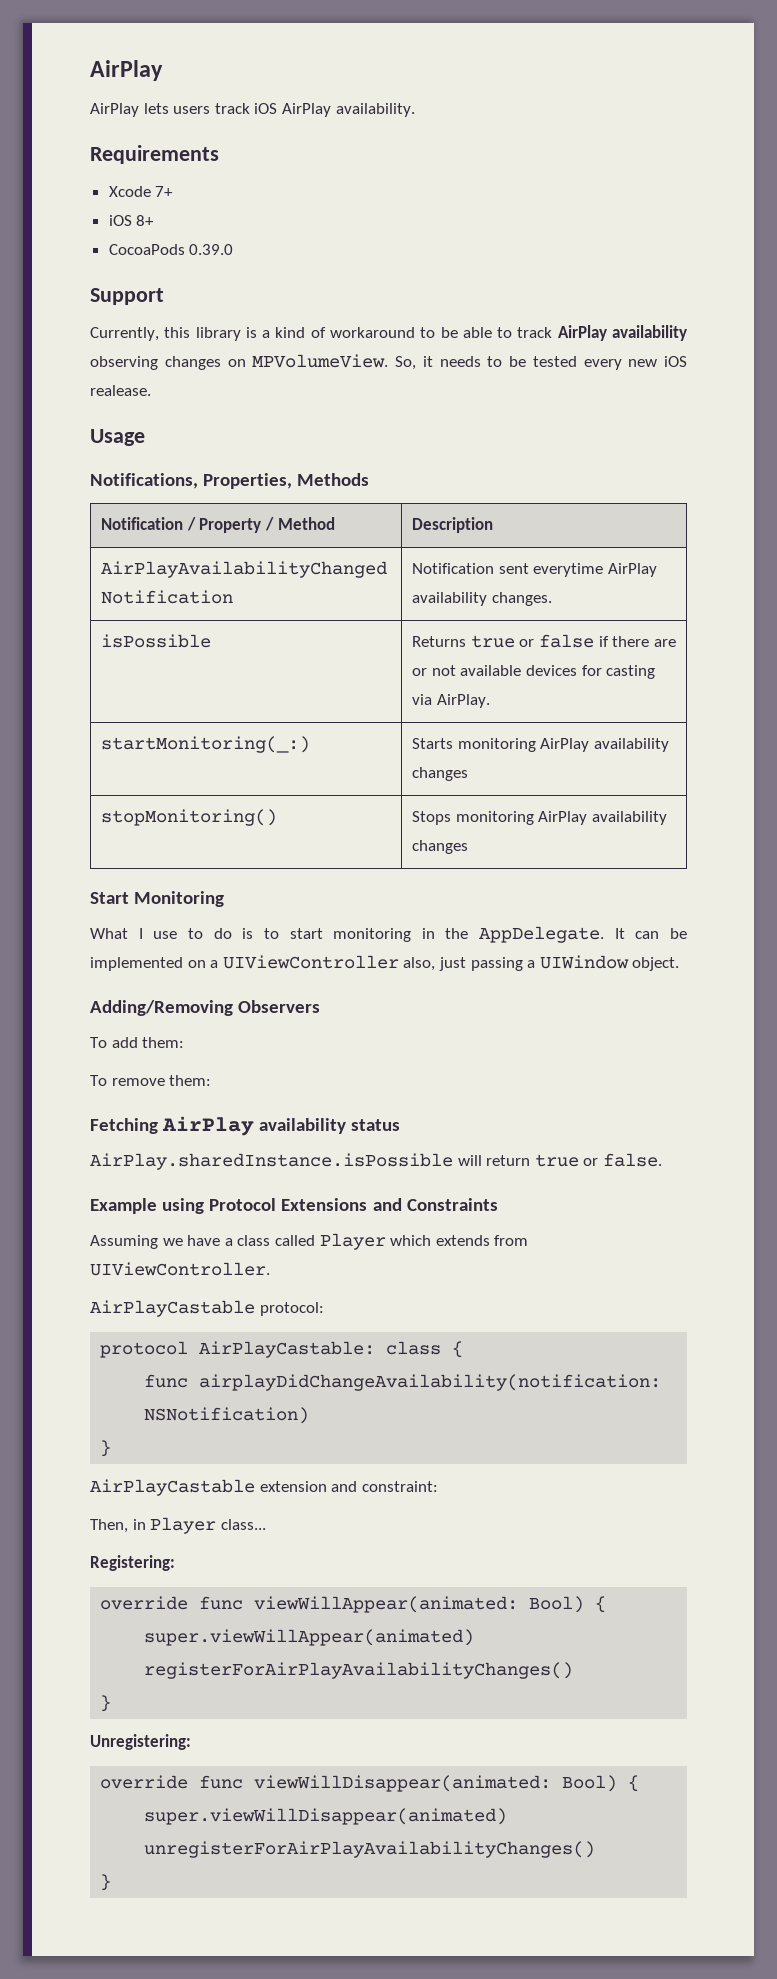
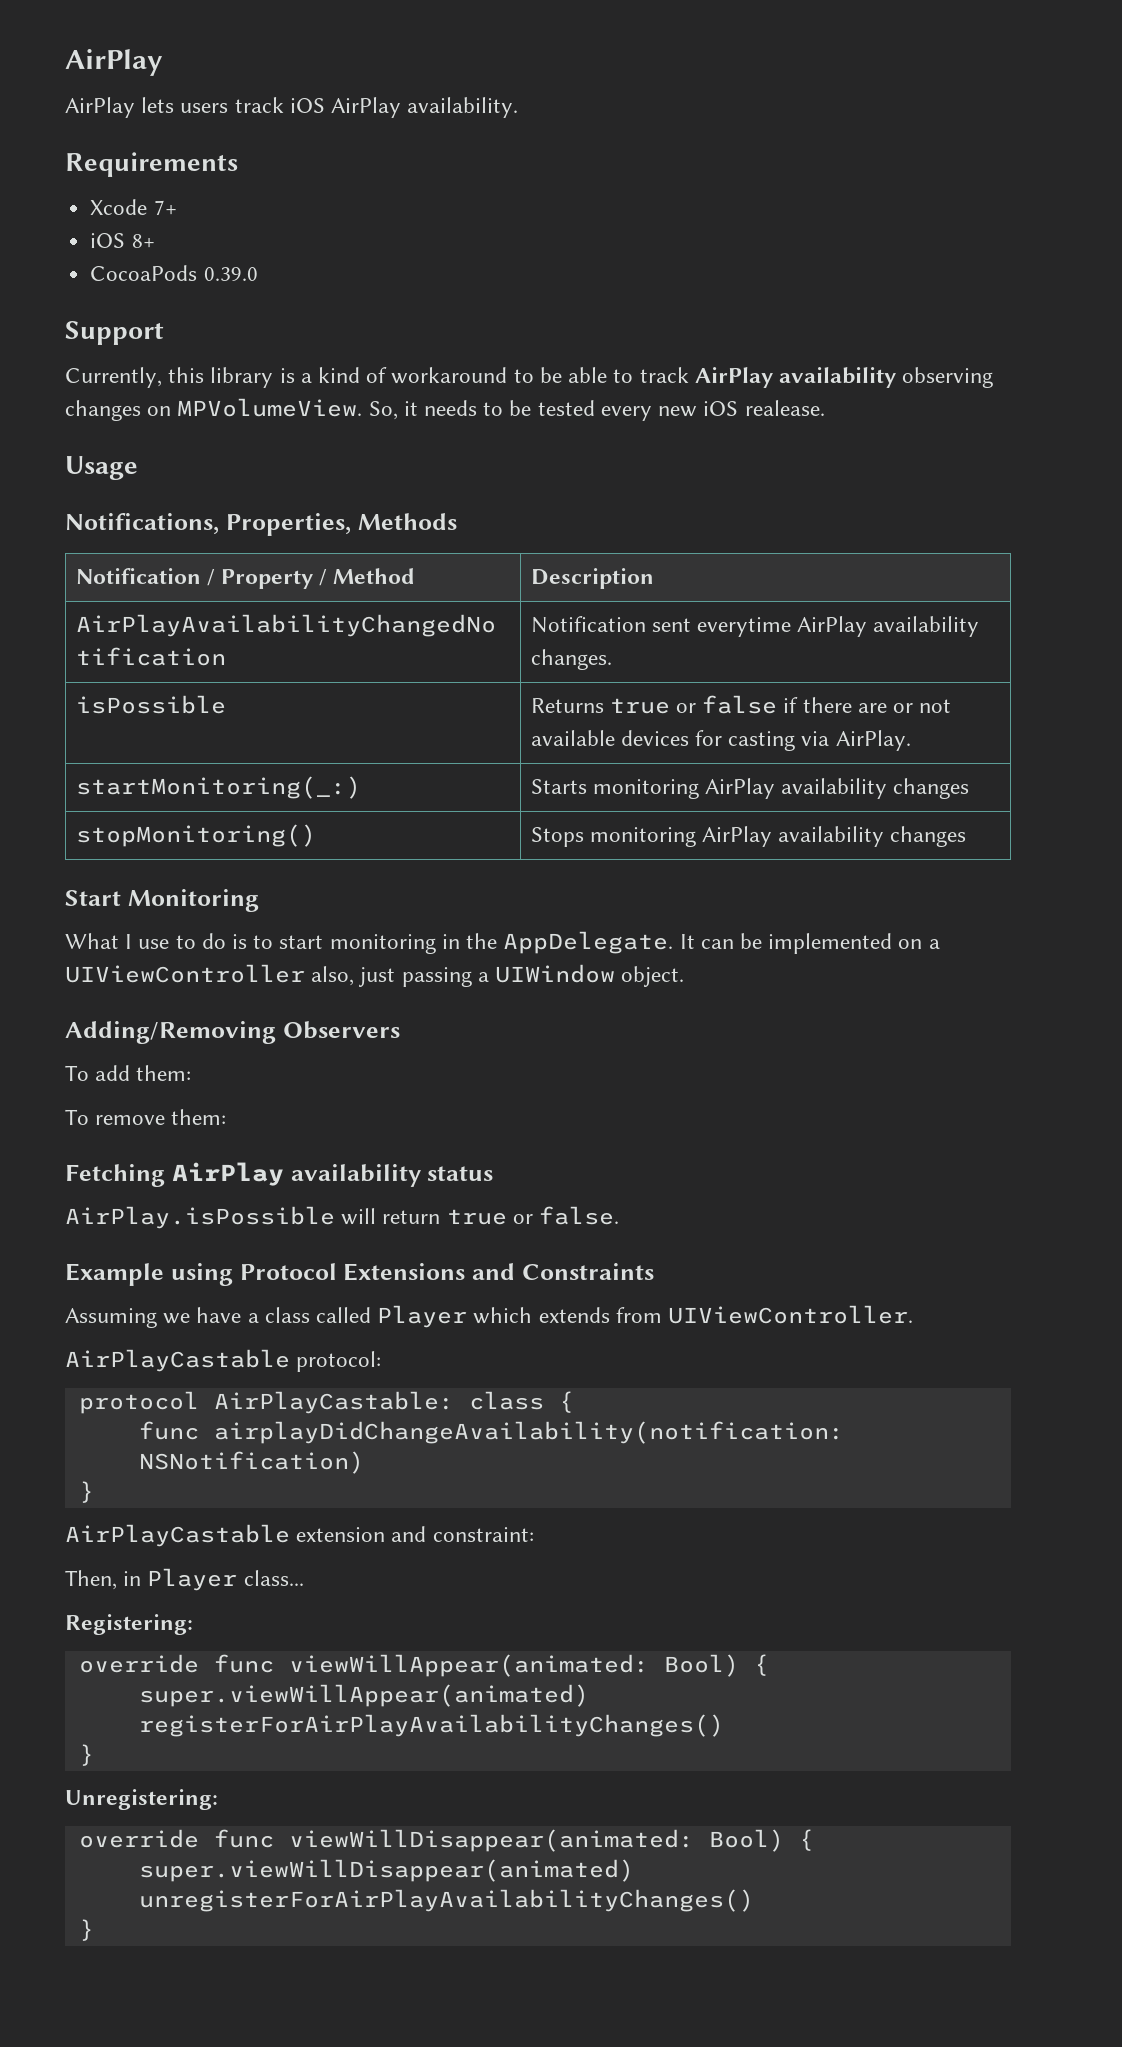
[90,1153,453,1170] AirPlay.sharedInstance.isPossible -> [65,1206,335,1229] AirPlay.isPossible

